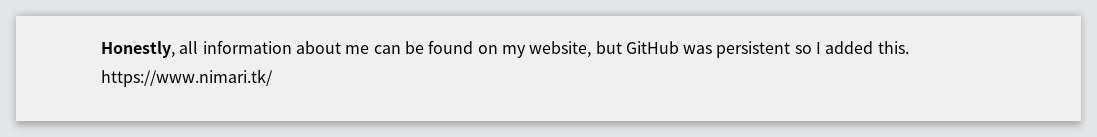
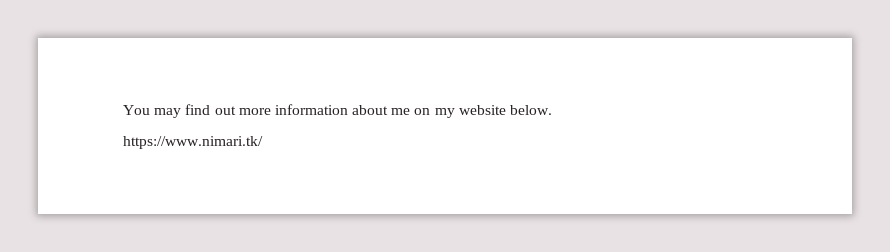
[101,40,909,58] Honestly, all information about me can be found on my website, but GitHub was persistent so I added this. -> [123,104,553,118] You may find out more information about me on my website below.

